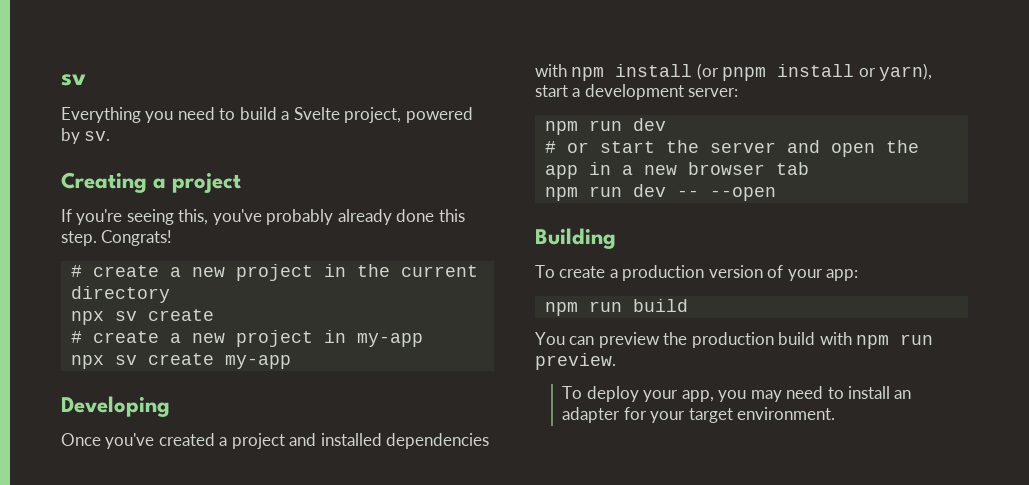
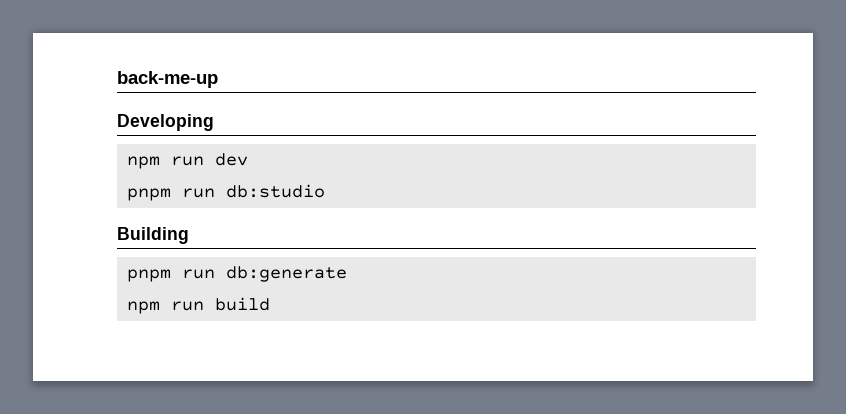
[61,74,86,86] [61,107,473,123] [61,128,111,144] [61,172,242,193] [61,209,465,225] [61,230,173,246] [70,264,478,281] [70,286,170,303] [70,309,214,325] [70,330,423,347] [70,353,291,369] [61,396,170,417] [61,433,490,449] [535,63,933,81] [535,84,739,100] [544,118,666,135] [544,140,919,157] [544,162,809,179] [544,184,776,201] [535,228,616,249] [535,265,859,281] [544,299,688,316] [535,332,934,349] [535,353,616,370] [562,386,912,402] [562,407,836,423] sv // Everything you need to build a Svelte project, powered by sv. // Creating a project // If you're seeing this, you've probably already done this step. Congrats! // # create a new project in the current directory // npx sv create // # create a new project in my-app // npx sv create my-app // Developing // Once you've created a project and installed dependencies with npm install (or pnpm install or yarn), start a development server: // npm run dev // # or start the server and open the app in a new browser tab // npm run dev -- --open // Building // To create a production version of your app: // npm run build // You can preview the production build with npm run preview. // To deploy your app, you may need to install an adapter for your target environment. -> [117,71,218,88] [117,114,214,131] [126,153,248,169] [126,184,325,201] [117,227,189,244] [126,266,347,282] [126,297,270,314] back-me-up // Developing // npm run dev // pnpm run db:studio // Building // pnpm run db:generate // npm run build

